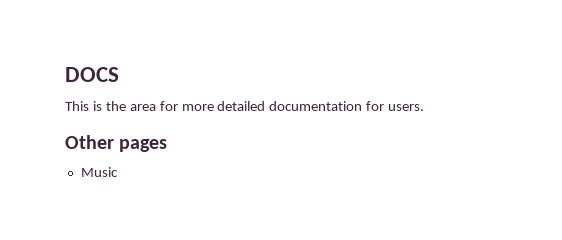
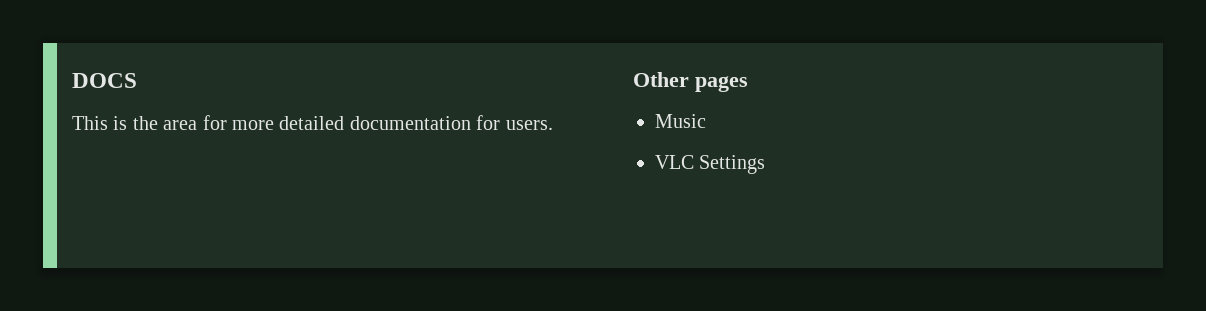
(118, 172) none -> [655,155,766,174] // VLC Settings

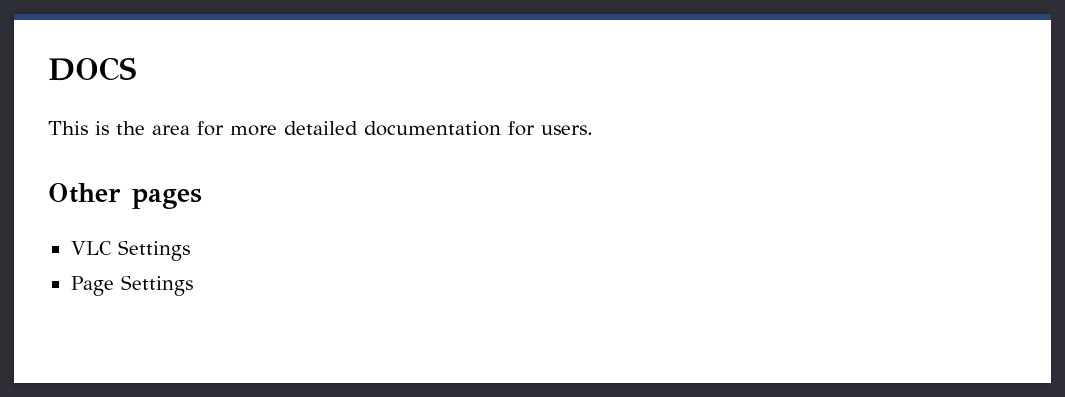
[655,114,706,128] // Music -> (202, 198) none
(766, 164) none -> [70,275,193,296] // Page Settings

